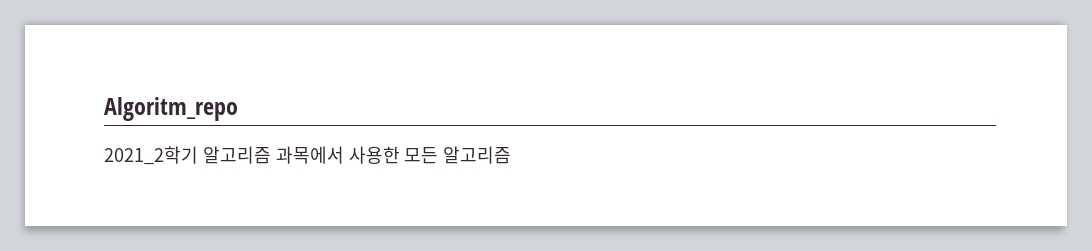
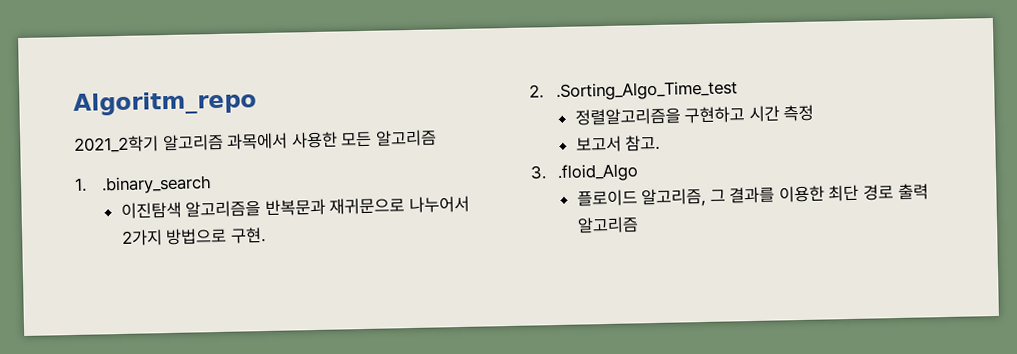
(512, 155) none -> [74,175,212,195] [120,195,470,219] [121,227,266,246] [529,80,738,102] [574,104,815,126] [575,134,661,153] [530,163,639,182] [576,183,929,208] [576,216,639,234] // 1. .binary_search // 이진탐색 알고리즘을 반복문과 재귀문으로 나누어서 2가지 방법으로 구현. // 2. .Sorting_Algo_Time_test // 정렬알고리즘을 구현하고 시간 측정 // 보고서 참고. // 3. .floid_Algo // 플로이드 알고리즘, 그 결과를 이용한 최단 경로 출력 알고리즘

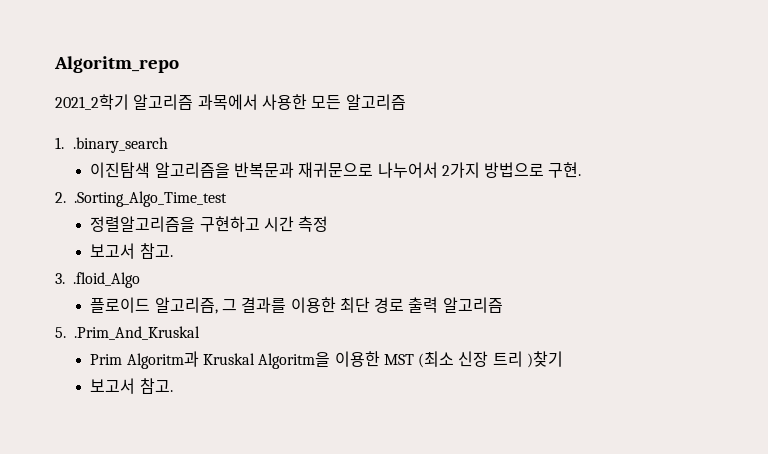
(639, 225) none -> [55,326,200,340] [90,351,564,369] [90,378,173,394] // 5. .Prim_And_Kruskal // Prim Algoritm과 Kruskal Algoritm을 이용한 MST (최소 신장 트리 )찾기 // 보고서 참고.

